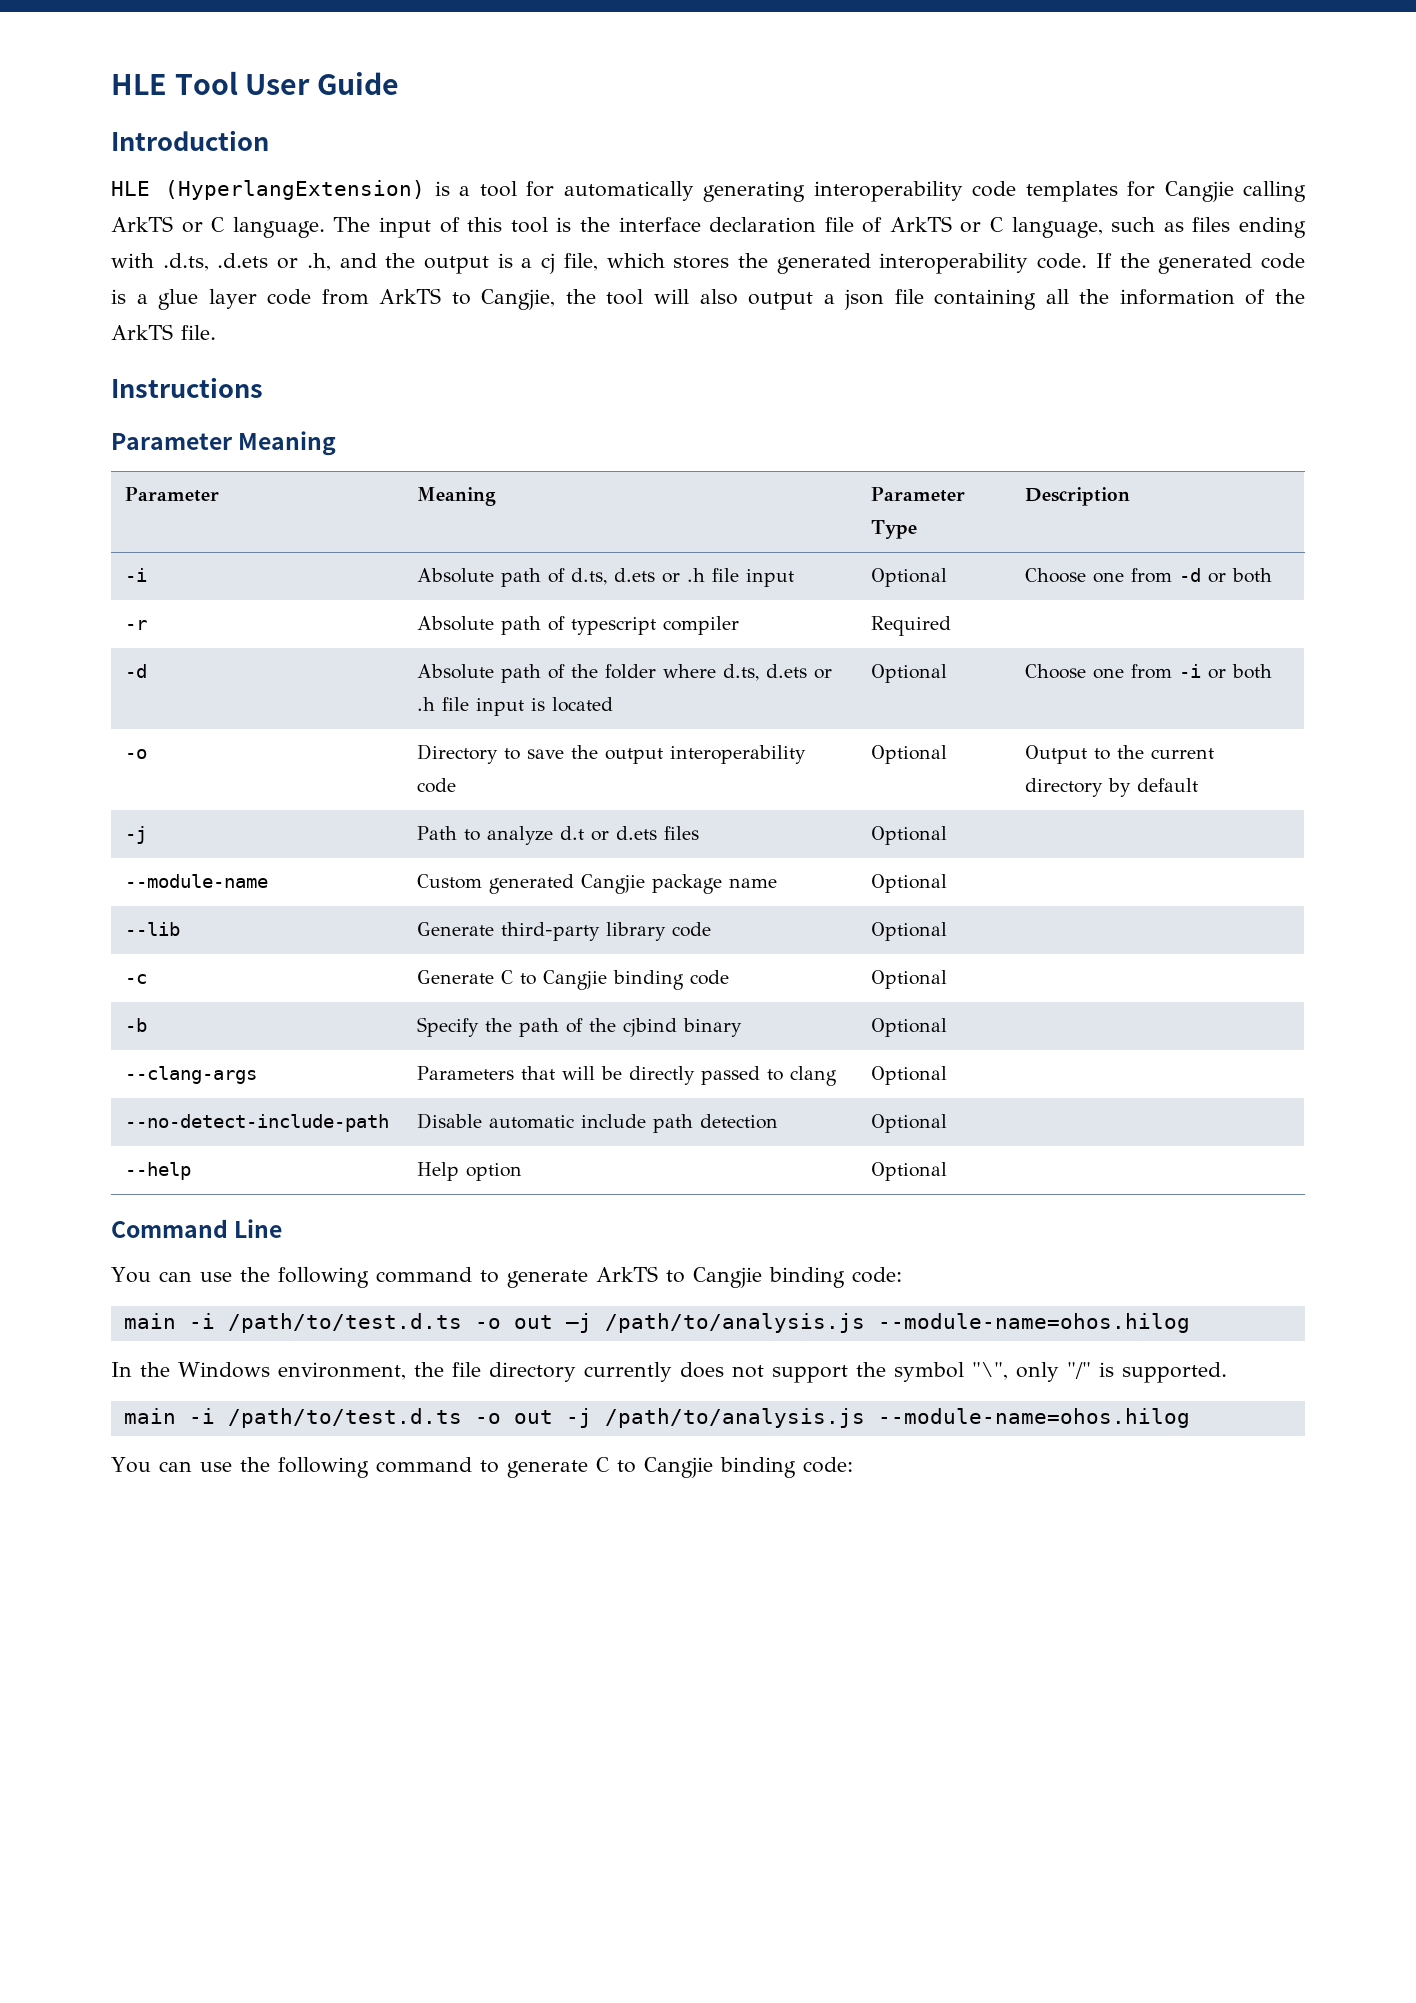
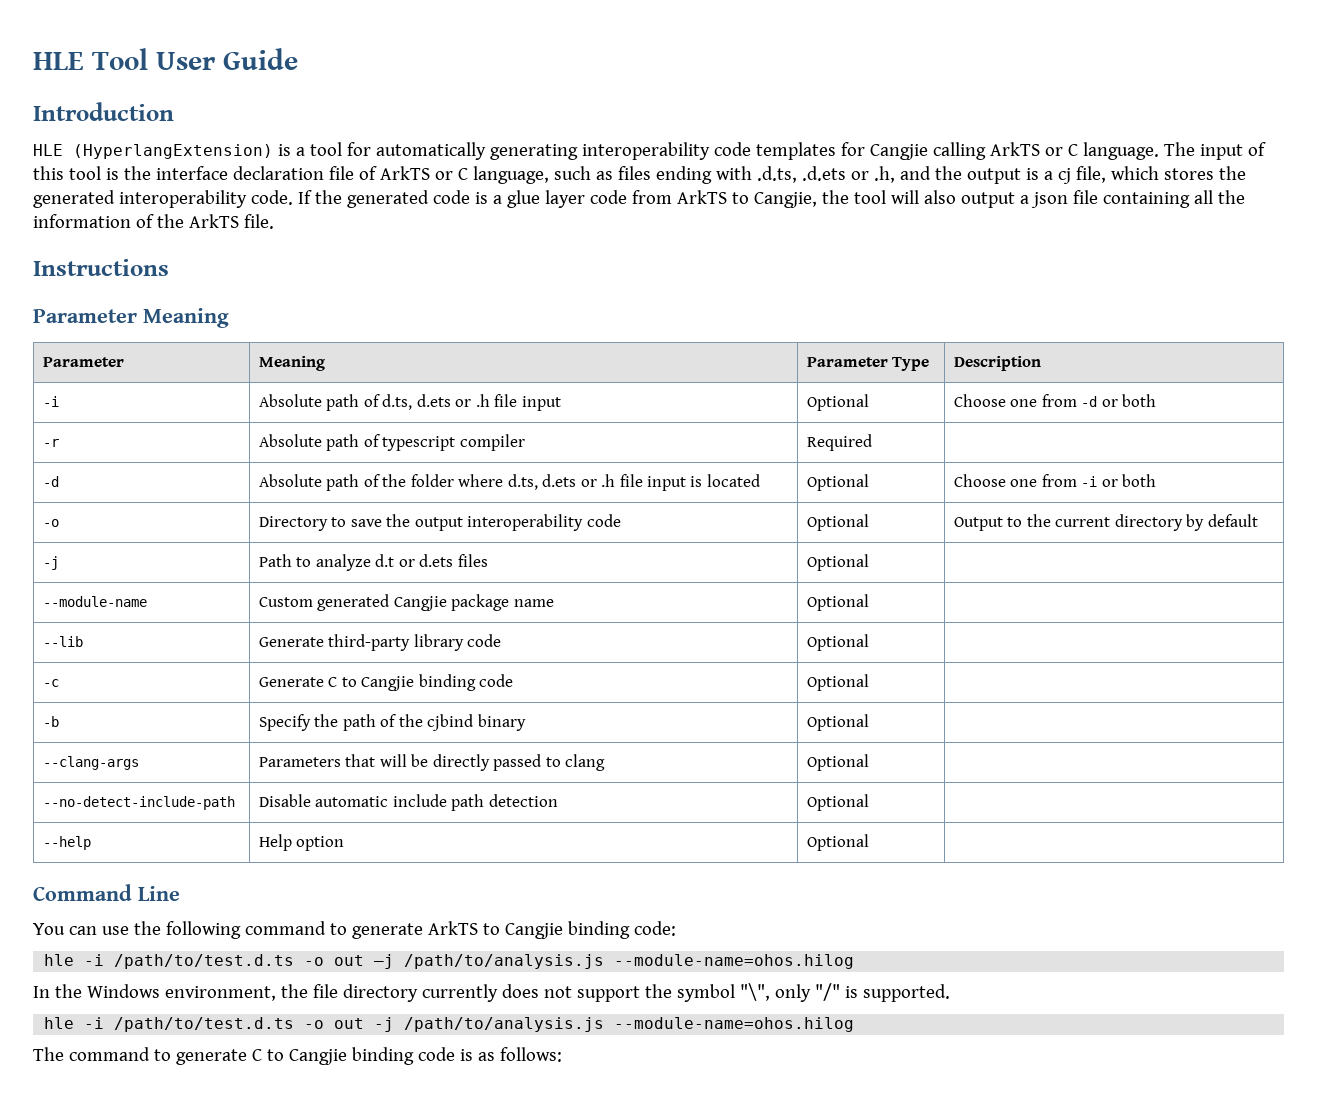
[123,1313,176,1329] main -> [44,954,75,966] hle
[123,1408,1190,1428] [111,1457,369,1478] main -i /path/to/test.d.ts -o out -j /path/to/analysis.js --module-name=ohos.hilog // You can use the following -> [44,1017,855,1032] [33,1047,64,1061] hle -i /path/to/test.d.ts -o out -j /path/to/analysis.js --module-name=ohos.hilog // The
[802,1457,853,1473] code: -> [417,1047,562,1062] code is as follows:

